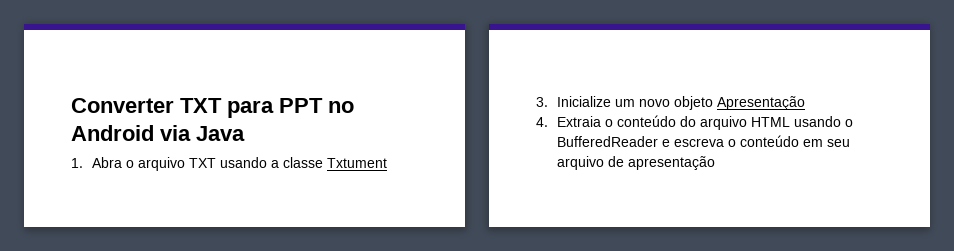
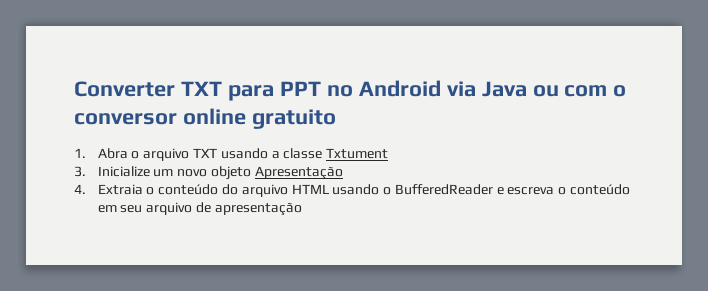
(245, 133) none -> [532,85,627,97] [74,108,336,129] ou com o conversor online gratuito

